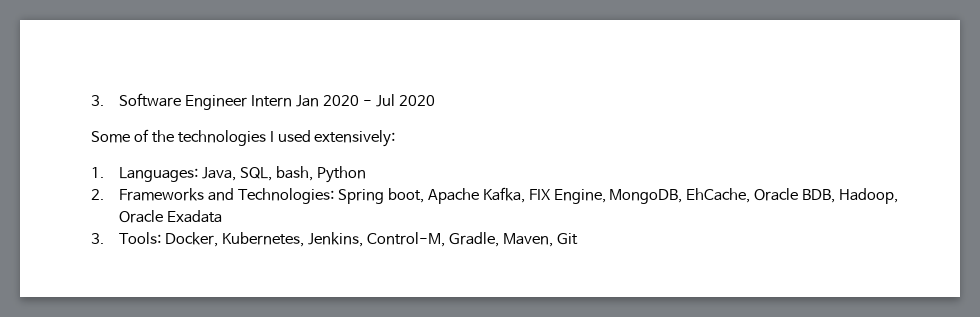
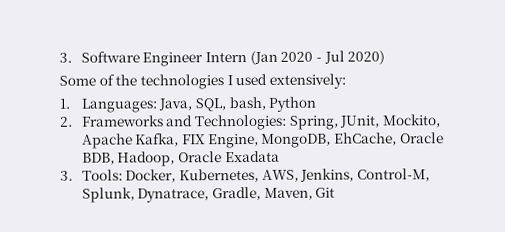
[295,95,319,107] Jan -> [249,50,278,66] (Jan
[398,95,435,106] 2020 -> [347,50,386,65] 2020)
[337,188,424,204] Spring boot, -> [288,114,441,130] Spring, JUnit, Mockito,
(305, 239) none -> [261,169,299,182] AWS,
(445, 239) none -> [81,187,210,203] Splunk, Dynatrace,

